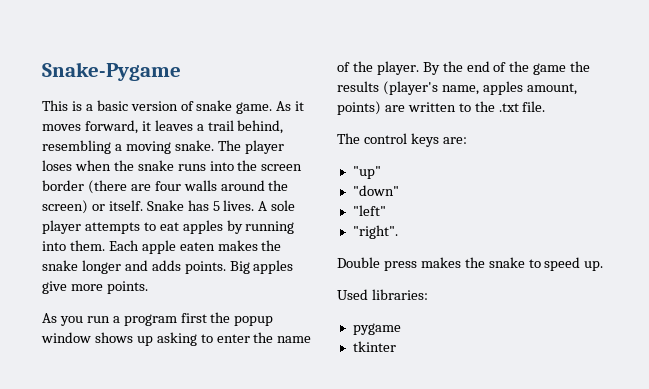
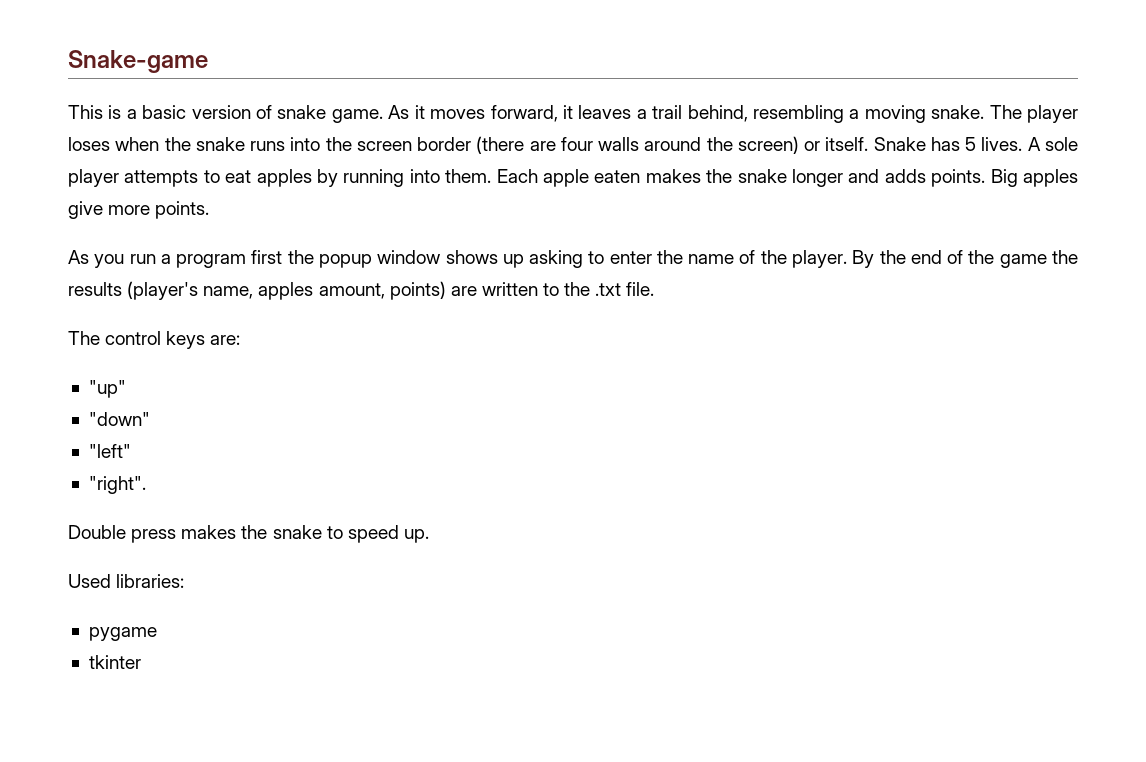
[42,62,181,81] Snake-Pygame -> [68,50,208,73] Snake-game

